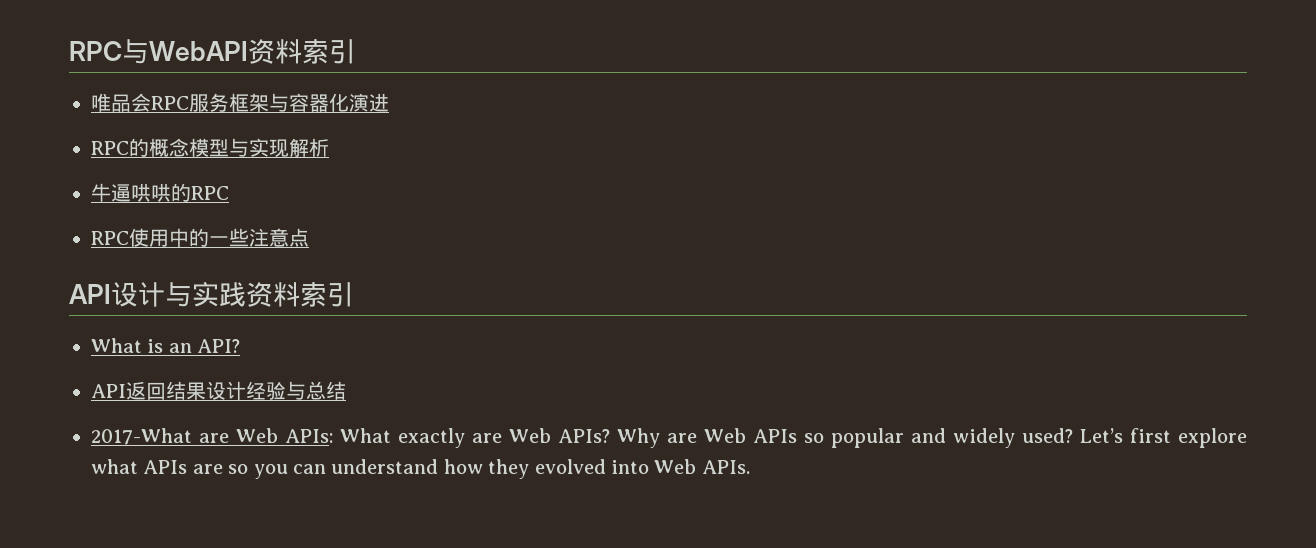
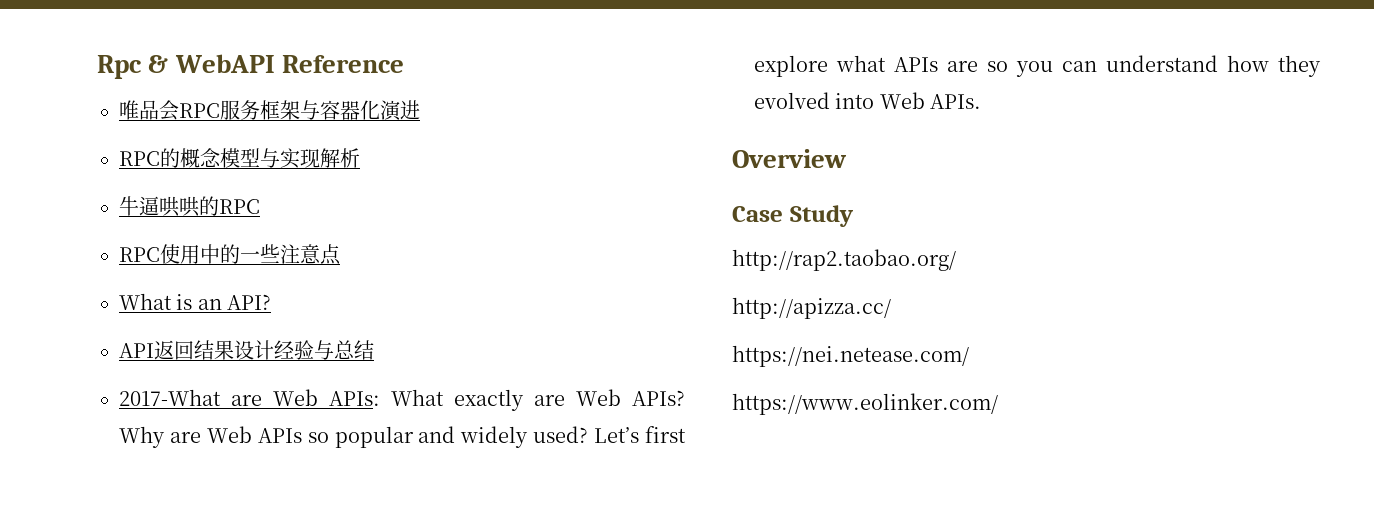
[69,39,356,64] RPC与WebAPI资料索引 -> [97,54,404,79] Rpc & WebAPI Reference
[69,281,354,307] // API设计与实践资料索引 -> (341, 254) none
(750, 467) none -> [732,149,847,168] [732,205,854,227] [732,249,956,271] [732,297,891,319] [732,345,969,367] [732,393,998,415] // Overview // Case Study // http://rap2.taobao.org/ // http://apizza.cc/ // https://nei.netease.com/ // https://www.eolinker.com/

